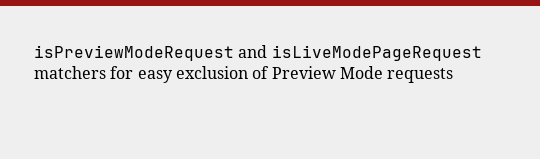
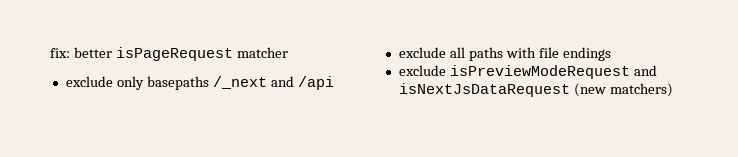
[34,45,482,61] [34,66,454,83] isPreviewModeRequest and isLiveModePageRequest matchers for easy exclusion of Preview Mode requests -> [50,47,288,61] [65,76,334,90] [398,47,611,61] [398,65,657,79] [398,83,673,97] fix: better isPageRequest matcher // exclude only basepaths /_next and /api // exclude all paths with file endings // exclude isPreviewModeRequest and isNextJsDataRequest (new matchers)

